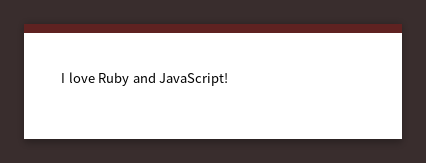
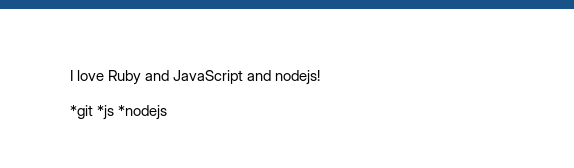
[159,73,229,86] JavaScript! -> [173,70,321,85] [70,105,168,120] JavaScript and nodejs! // *git *js *nodejs

